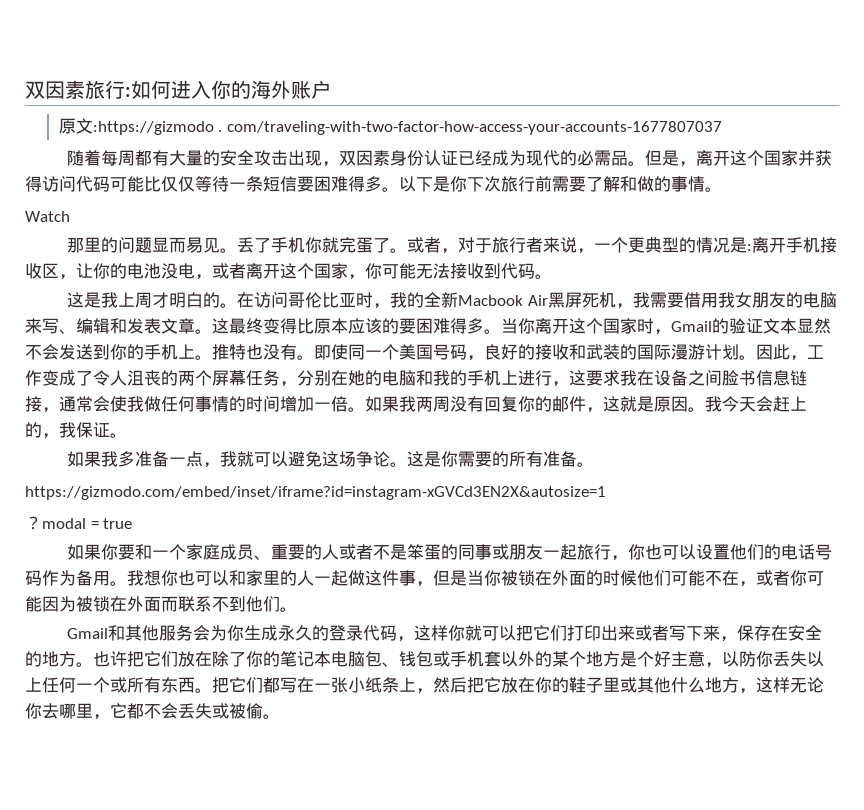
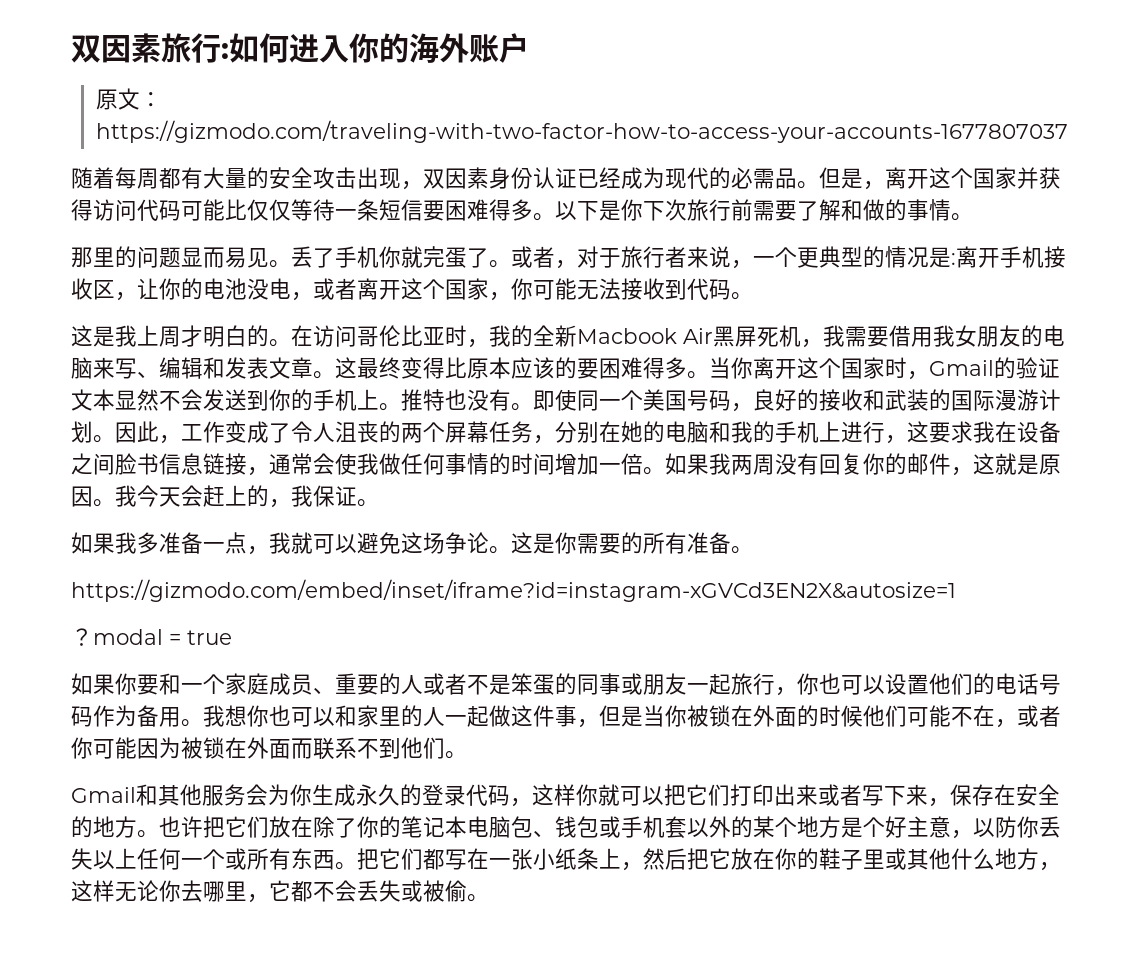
[92,121,722,135] :https://gizmodo . com/traveling-with-two-factor-how-access-your-accounts-1677807037 -> [139,92,162,107] [95,120,1068,143] ：https://gizmodo.com/traveling-with-two-factor-how-to-access-your-accounts-1677807037
[25,211,70,222] // Watch -> (973, 217) none

